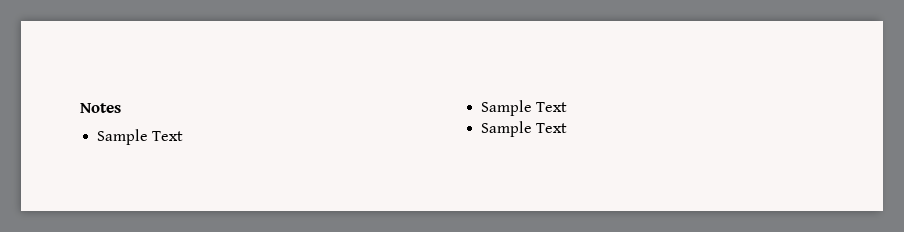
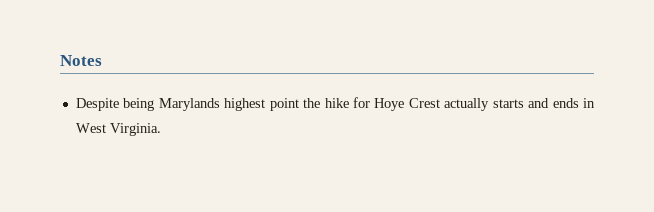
[97,129,184,145] [481,100,568,116] [481,121,568,137] Sample Text // Sample Text // Sample Text -> [75,97,596,111] [75,123,161,136] Despite being Marylands highest point the hike for Hoye Crest actually starts and ends in West Virginia.

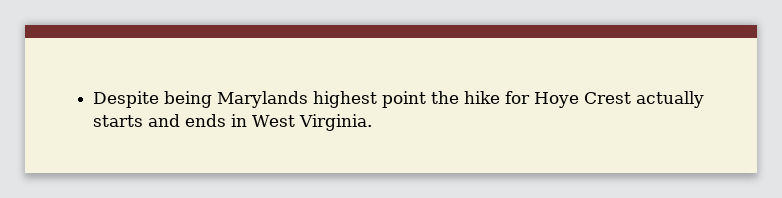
[60,55,102,66] Notes // -> (93, 99) none

